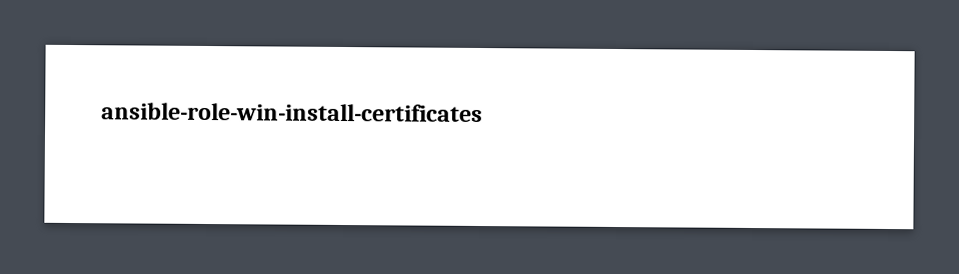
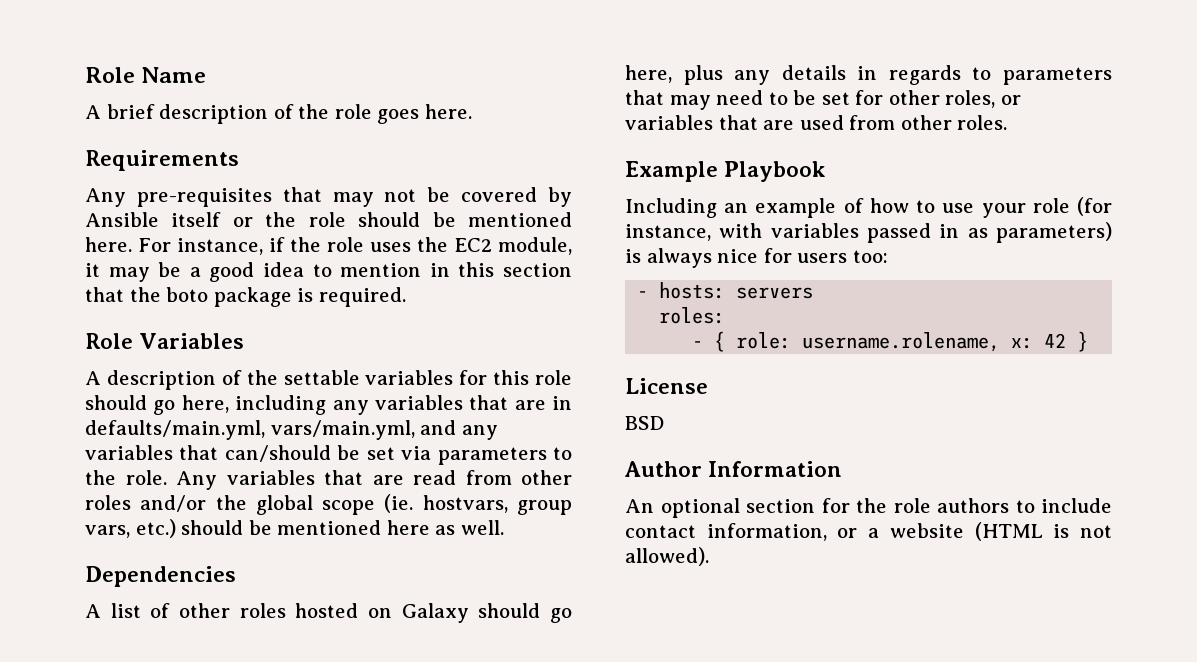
[101,102,483,123] ansible-role-win-install-certificates -> [85,67,207,83] [85,104,472,124] [85,150,239,171] [85,187,572,207] [85,212,572,227] [85,237,572,255] [85,262,573,282] [85,287,406,307] [85,333,245,349] [85,370,572,390] [85,395,572,415] [85,420,498,440] [85,445,572,465] [85,470,572,490] [85,494,572,515] [85,519,504,538] [85,566,236,587] [85,603,572,623] [625,65,1112,85] [625,90,1021,110] [625,115,1008,130] [625,161,827,182] [625,197,1112,218] [625,222,1112,243] [625,248,888,268] [637,282,814,299] [659,307,726,324] [692,331,1089,352] [625,378,708,394] [625,416,664,430] [624,461,843,477] [625,498,1112,518] [625,522,1112,541] [625,547,709,566] Role Name // A brief description of the role goes here. // Requirements // Any pre-requisites that may not be covered by Ansible itself or the role should be mentioned here. For instance, if the role uses the EC2 module, it may be a good idea to mention in this section that the boto package is required. // Role Variables // A description of the settable variables for this role should go here, including any variables that are in defaults/main.yml, vars/main.yml, and any variables that can/should be set via parameters to the role. Any variables that are read from other roles and/or the global scope (ie. hostvars, group vars, etc.) should be mentioned here as well. // Dependencies // A list of other roles hosted on Galaxy should go here, plus any details in regards to parameters that may need to be set for other roles, or variables that are used from other roles. // Example Playbook // Including an example of how to use your role (for instance, with variables passed in as parameters) is always nice for users too: // - hosts: servers // roles: // - { role: username.rolename, x: 42 } // License // BSD // Author Information // An optional section for the role authors to include contact information, or a website (HTML is not allowed).

